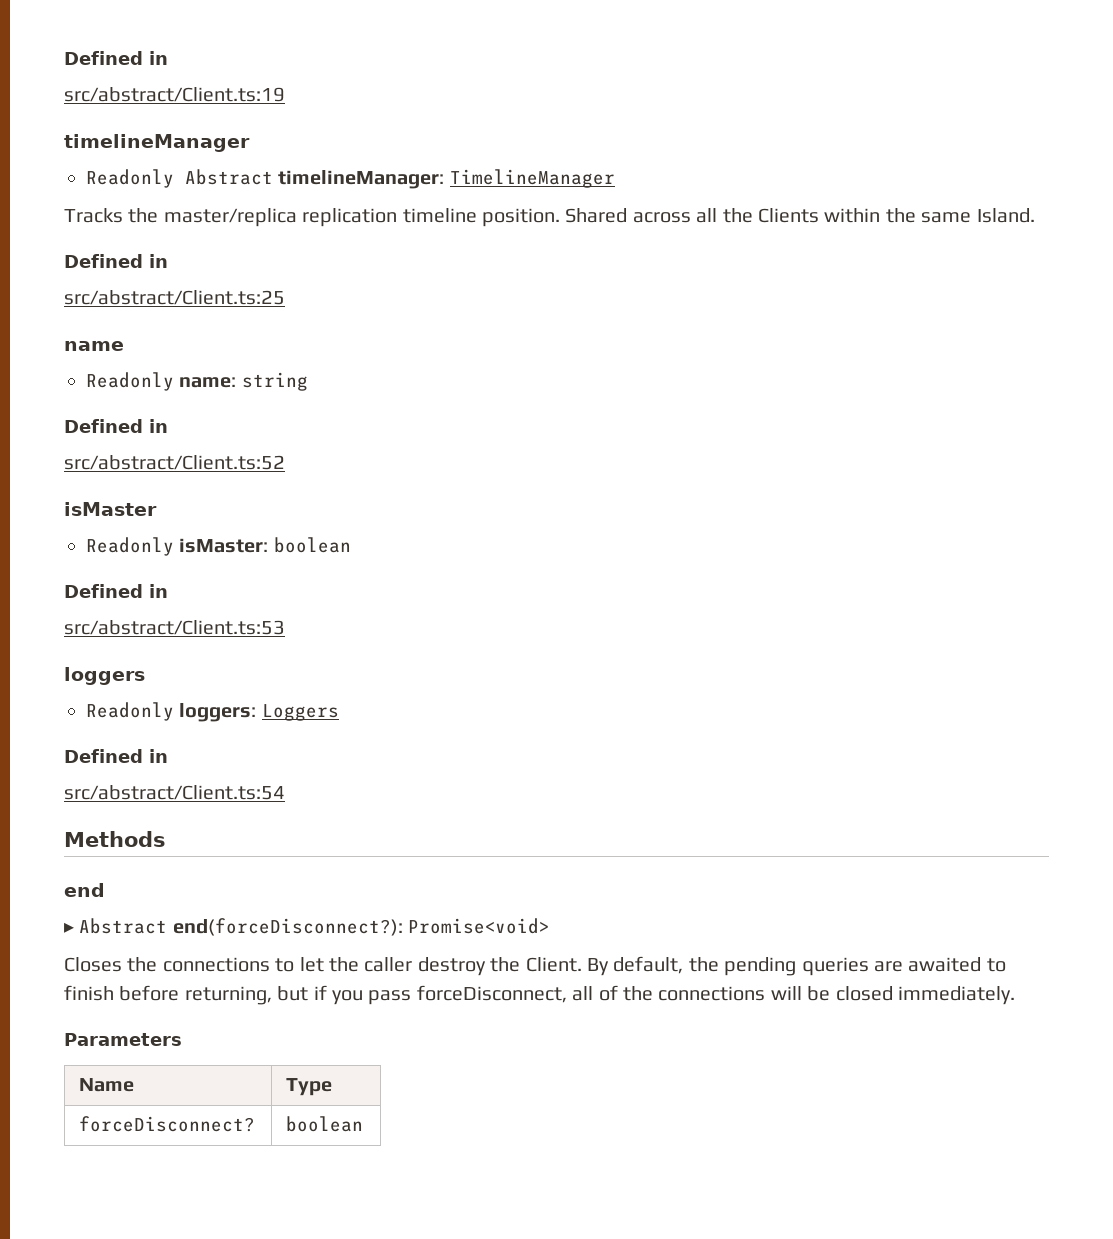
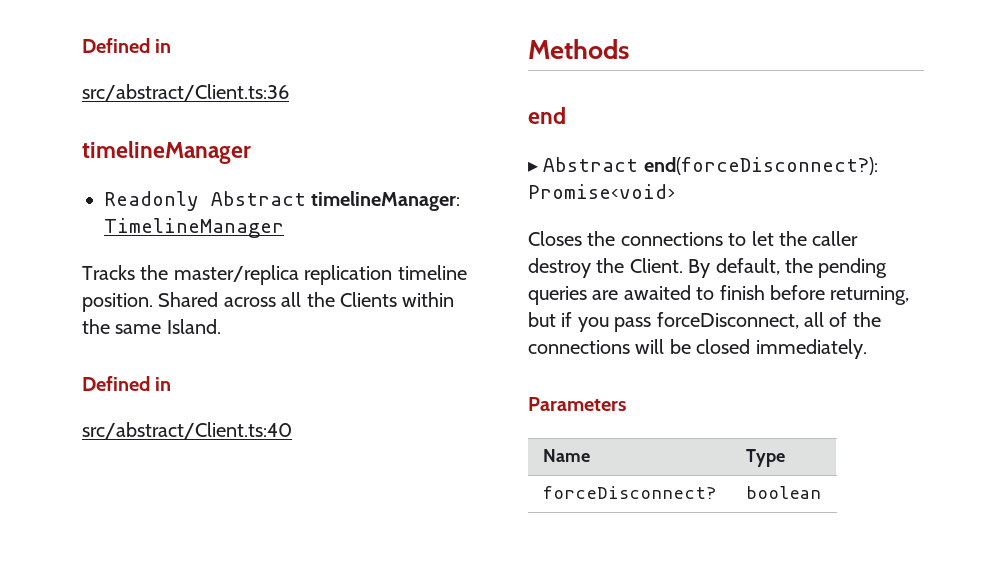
[64,51,168,65] [64,87,285,102] Defined in // src/abstract/Client.ts:19 -> [82,38,172,53] [82,84,289,101] Defined in // src/abstract/Client.ts:36
[64,290,285,305] [64,341,124,351] [86,372,308,391] [64,419,168,433] [64,455,285,470] [64,502,157,516] [86,537,351,556] [64,584,168,598] [64,620,285,635] [64,667,145,685] [86,702,339,722] [64,749,168,763] [64,785,285,800] src/abstract/Client.ts:25 // name // Readonly name: string // Defined in // src/abstract/Client.ts:52 // isMaster // Readonly isMaster: boolean // Defined in // src/abstract/Client.ts:53 // loggers // Readonly loggers: Loggers // Defined in // src/abstract/Client.ts:54 -> [82,422,292,439] src/abstract/Client.ts:40

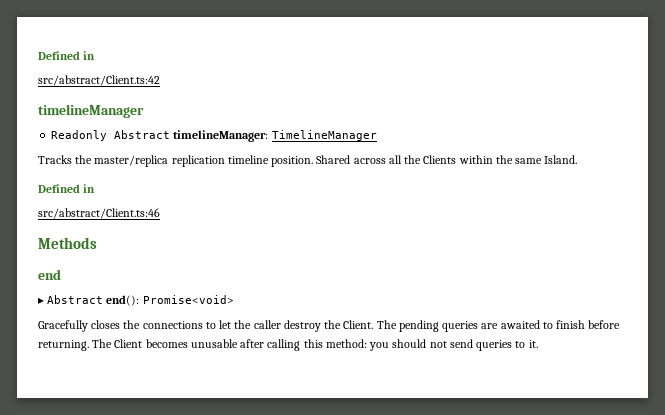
[82,38,172,53] [82,84,289,101] Defined in // src/abstract/Client.ts:36 -> [38,51,96,60] [38,75,160,86] Defined in // src/abstract/Client.ts:42
[82,422,292,439] src/abstract/Client.ts:40 -> [38,208,160,219] src/abstract/Client.ts:46
[643,157,878,175] end(forceDisconnect?): -> [106,295,140,306] end():
[528,231,582,246] Closes -> [38,320,121,332] Gracefully closes
[688,258,813,278] By default, the -> [376,320,397,329] The
[830,286,910,305] [528,312,881,332] [528,339,867,359] [528,397,626,411] [542,449,590,462] [745,449,785,467] [542,486,716,499] [745,486,821,499] returning, but if you pass forceDisconnect, all of the connections will be closed immediately. // Parameters // Name | Type // forceDisconnect? | boolean -> [38,339,538,351] returning. The Client becomes unusable after calling this method: you should not send queries to it.

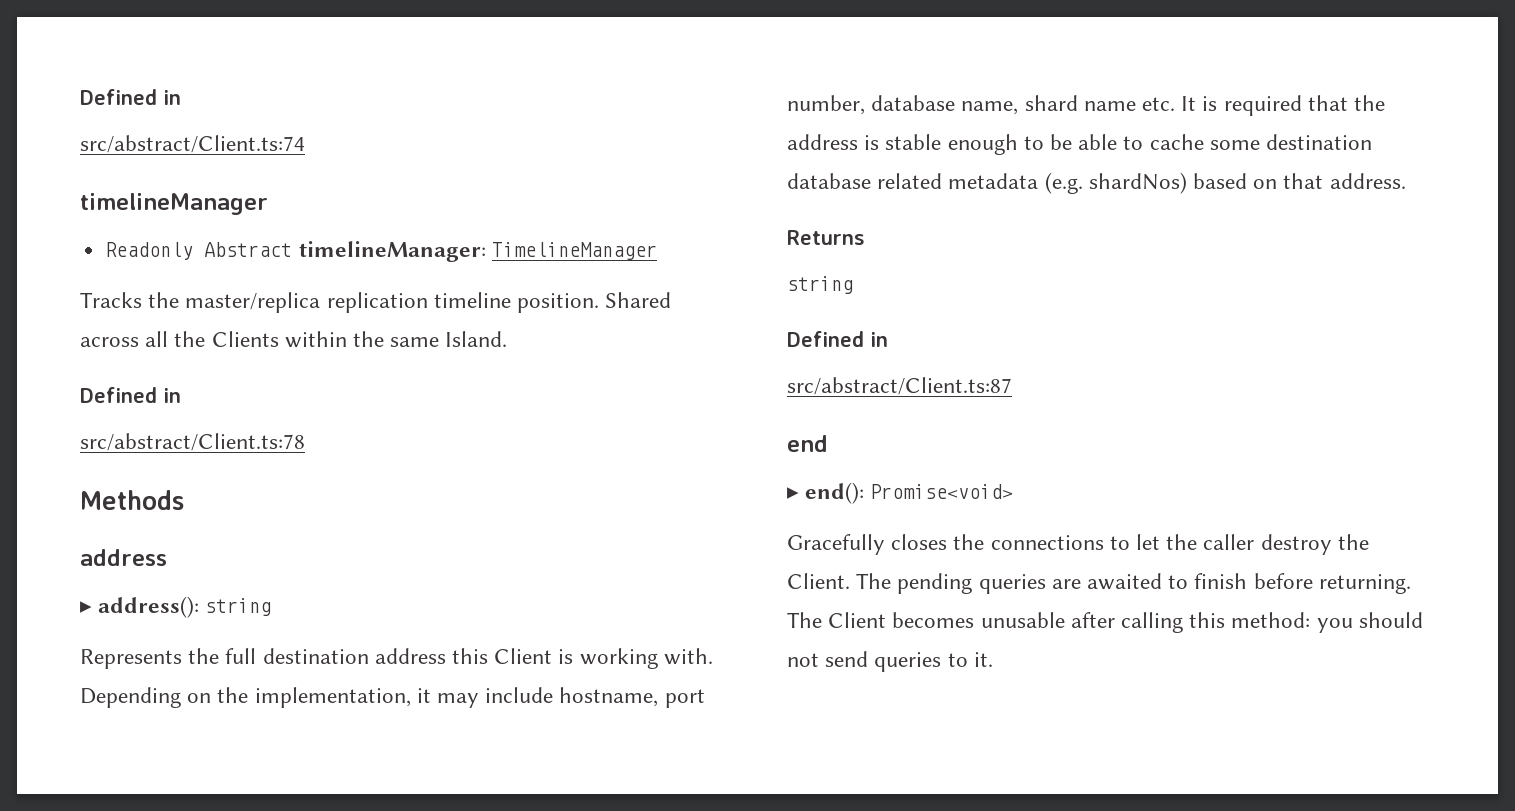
[38,51,96,60] [38,75,160,86] Defined in // src/abstract/Client.ts:42 -> [80,89,181,105] [80,135,305,153] Defined in // src/abstract/Client.ts:74
[38,208,160,219] src/abstract/Client.ts:46 -> [80,433,305,451] src/abstract/Client.ts:78
(97, 243) none -> [80,549,167,566] [80,596,272,618] [80,648,713,669] [80,687,705,708] [787,95,1386,116] [787,134,1373,155] [787,172,1406,194] [787,230,865,245] [787,276,853,294] [787,331,888,347] [787,377,1012,395] // address // ▸ address(): string // Represents the full destination address this Client is working with. Depending on the implementation, it may include hostname, port number, database name, shard name etc. It is required that the address is stable enough to be able to cache some destination database related metadata (e.g. shardNos) based on that address. // Returns // string // Defined in // src/abstract/Client.ts:87
[47,295,104,304] Abstract -> (799, 493) none

